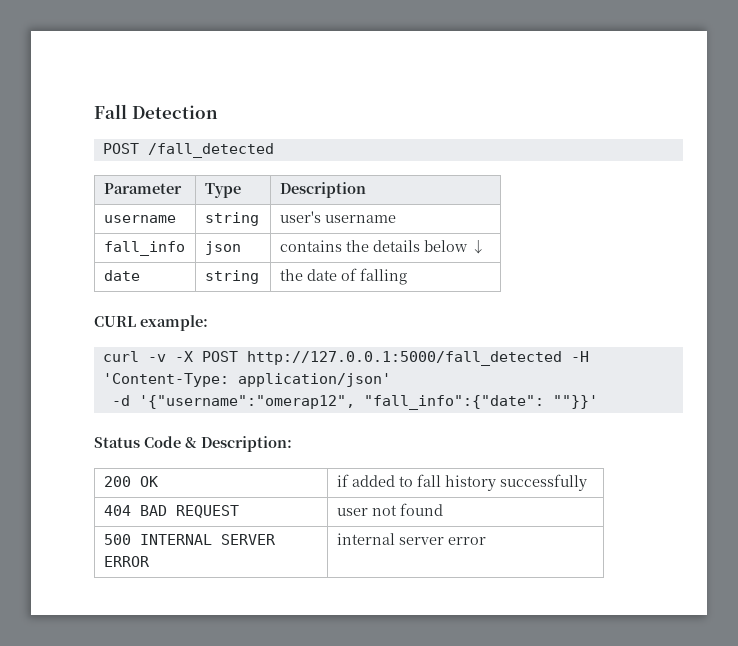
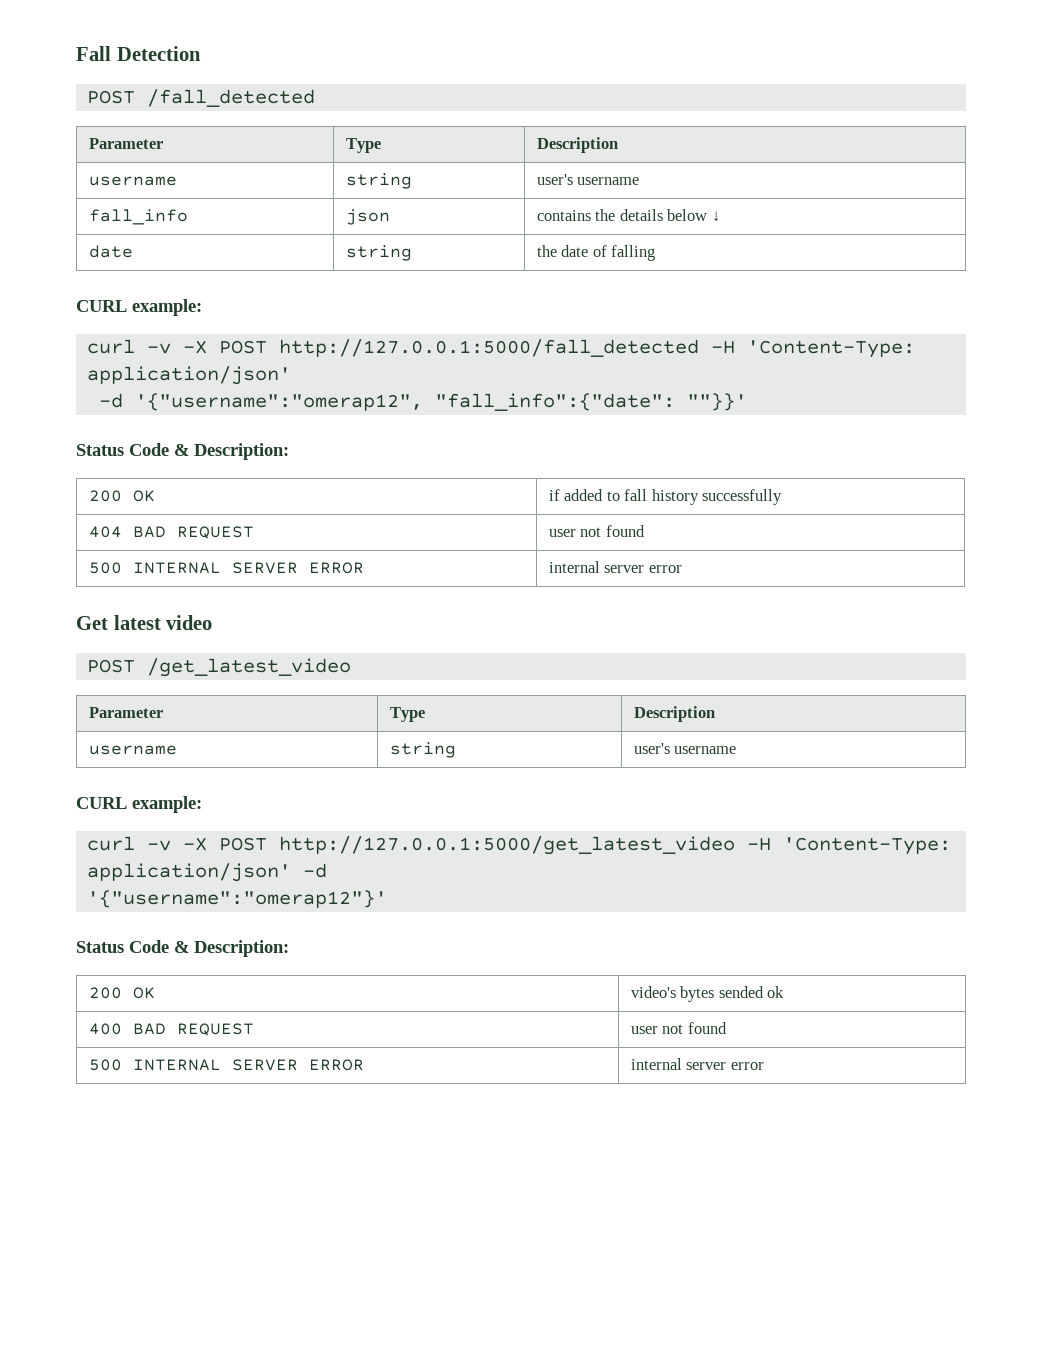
(486, 541) none -> [76,615,213,630] [87,658,352,677] [88,707,163,718] [389,707,425,722] [633,706,715,722] [88,745,177,755] [389,742,456,758] [633,743,737,754] [76,796,202,813] [87,836,952,855] [87,863,328,882] [87,890,388,908] [76,940,289,957] [88,987,155,999] [630,986,785,1002] [88,1023,254,1036] [630,1022,727,1034] [88,1059,364,1071] [630,1058,764,1070] // Get latest video // POST /get_latest_video // Parameter | Type | Description // username | string | user's username // CURL example: // curl -v -X POST http://127.0.0.1:5000/get_latest_video -H 'Content-Type: application/json' -d // '{"username":"omerap12"}' // Status Code & Description: // 200 OK | video's bytes sended ok // 400 BAD REQUEST | user not found // 500 INTERNAL SERVER ERROR | internal server error

